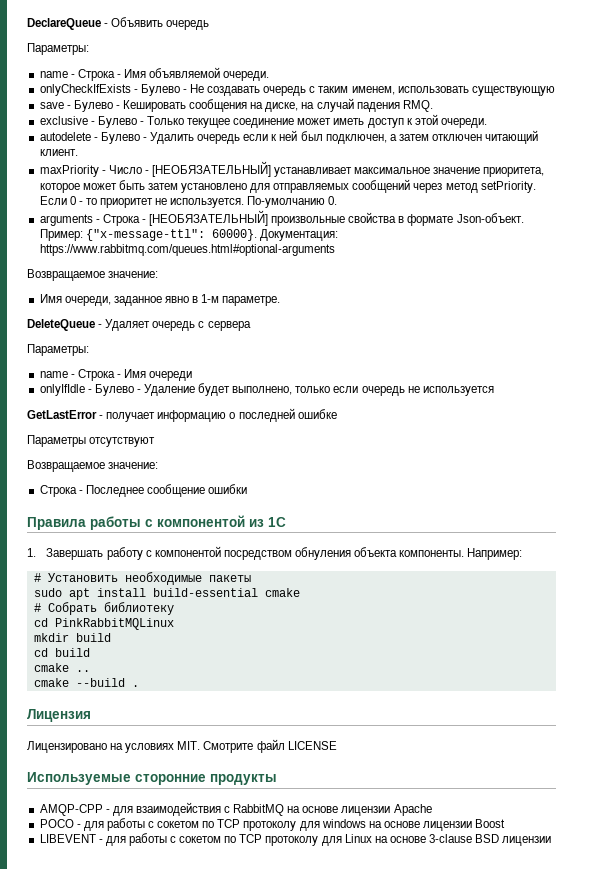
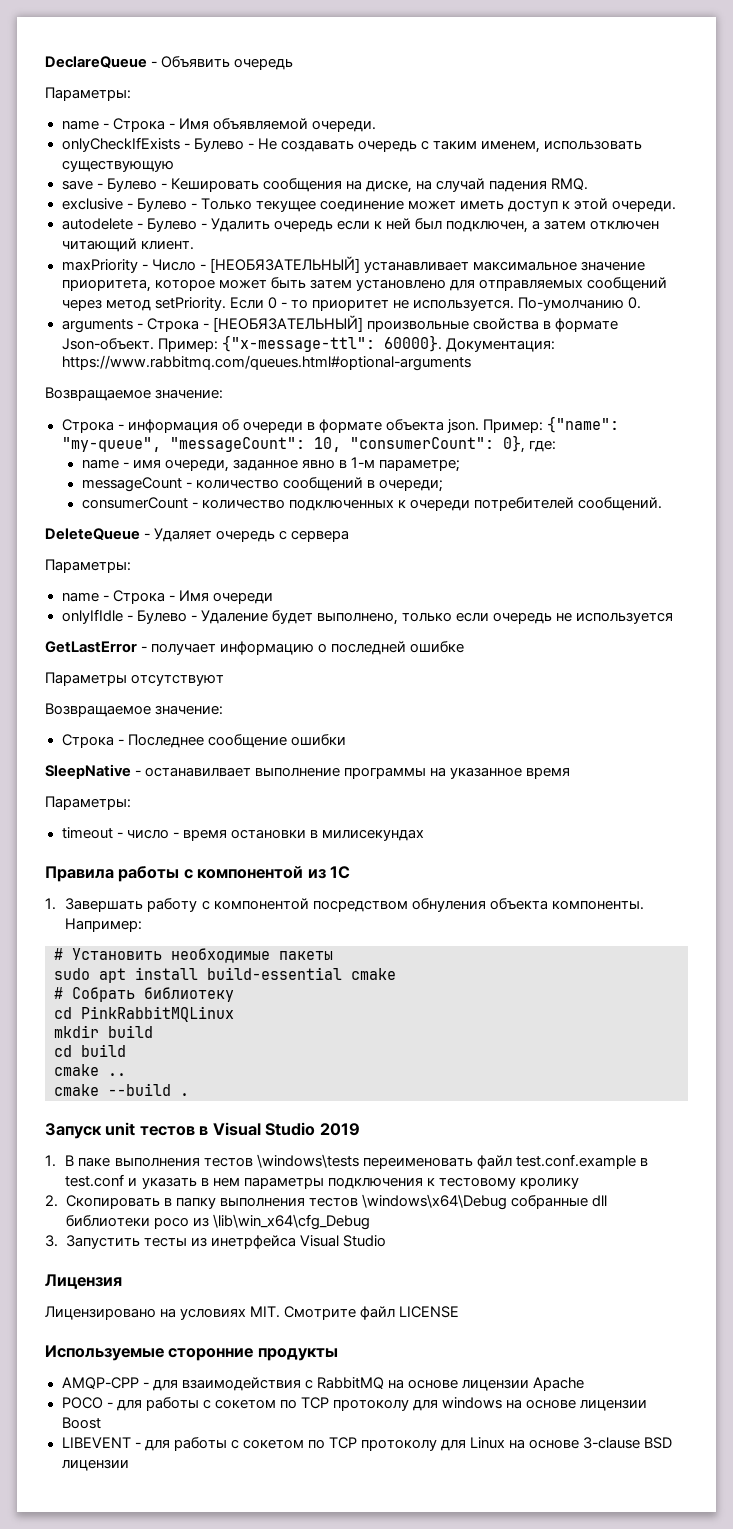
[39,294,62,303] Имя -> [61,416,620,433] [61,435,556,453] [81,459,162,469] Строка - информация об очереди в формате объекта json. Пример: {"name": "my-queue", "messageCount": 10, "consumerCount": 0}, где: // name - имя
[222,296,281,306] параметре. -> [379,459,461,472] [81,477,444,492] [81,497,663,511] параметре; // messageCount - количество сообщений в очереди; // consumerCount - количество подключенных к очереди потребителей сообщений.
(248, 489) none -> [45,764,571,779] [45,796,131,810] [61,827,424,841] // SleepNative - останавилвает выполнение программы на указанное время // Параметры: // timeout - число - время остановки в милисекундах
(139, 686) none -> [45,1122,360,1139] [45,1154,648,1169] [65,1174,579,1189] [45,1194,607,1210] [65,1214,370,1230] [45,1235,386,1249] // Запуск unit тестов в Visual Studio 2019 // 1. В паке выполнения тестов \windows\tests переименовать файл test.conf.example в test.conf и указать в нем параметры подключения к тестовому кролику // 2. Скопировать в папку выполнения тестов \windows\x64\Debug собранные dll библиотеки poco из \lib\win_x64\cfg_Debug // 3. Запустить тесты из инетрфейса Visual Studio

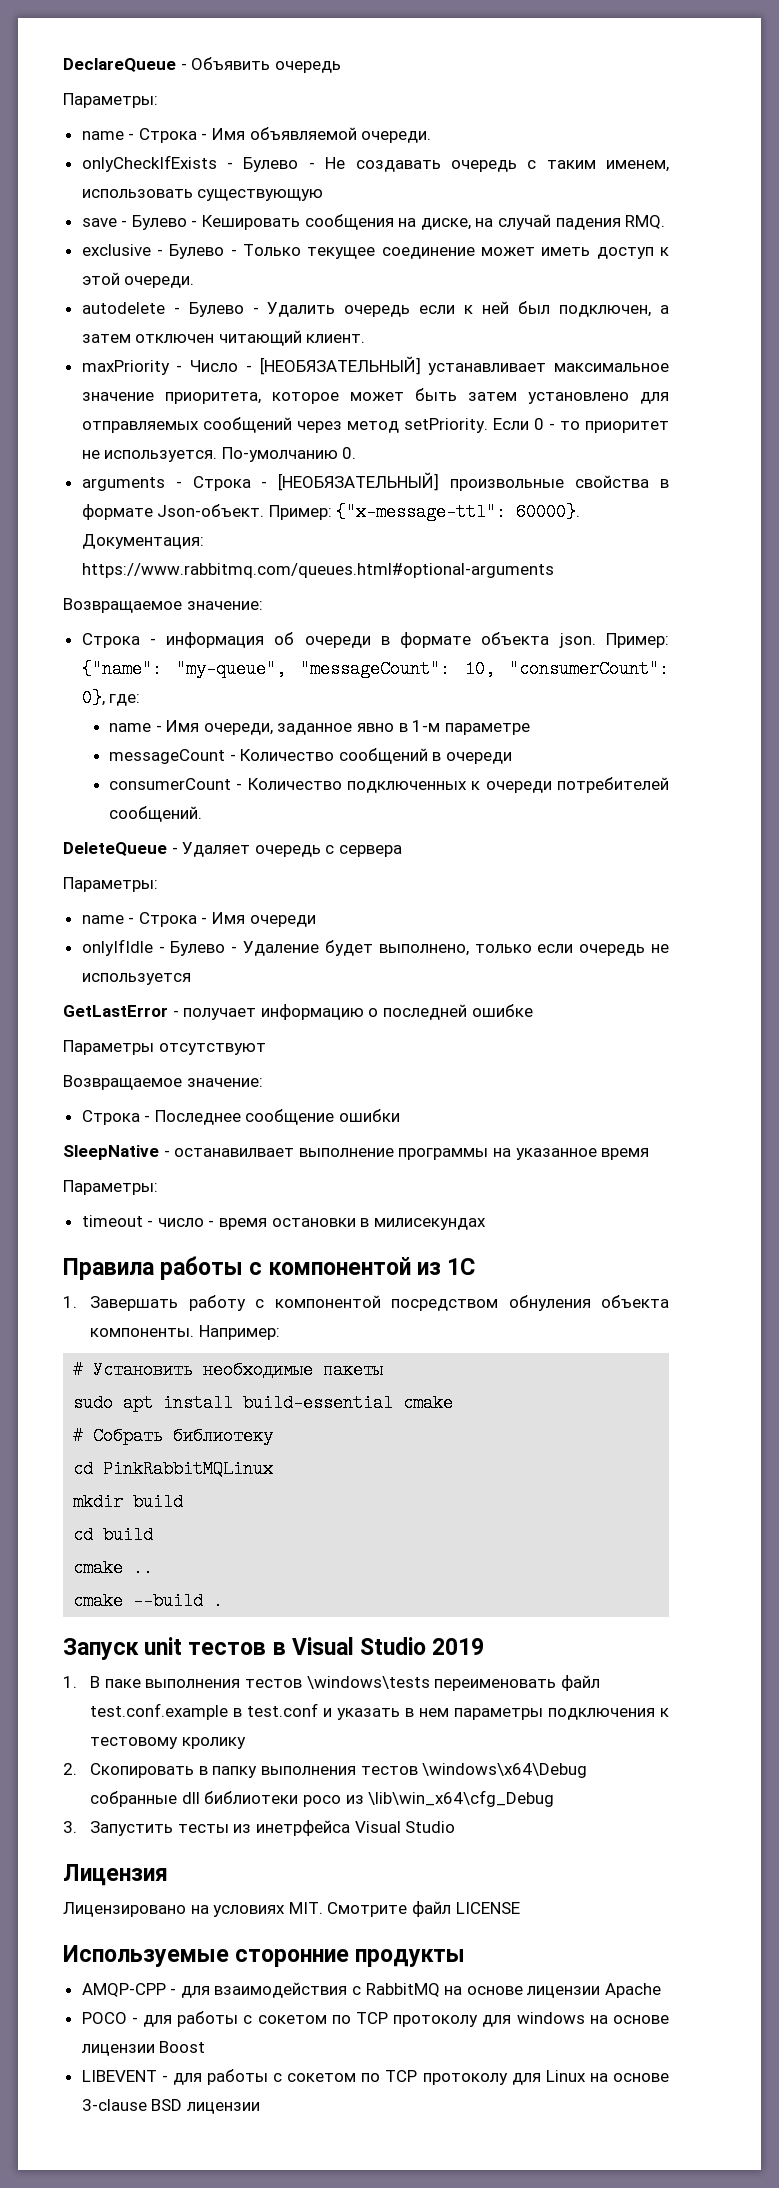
[133,460,162,468] имя -> [166,720,200,732] Имя
[379,459,461,472] параметре; -> [444,723,530,735] параметре
[196,479,280,489] количество -> [240,749,335,761] Количество
[379,479,444,492] очереди; -> [445,752,512,764] очереди
[202,499,286,509] количество -> [247,778,342,790] Количество

